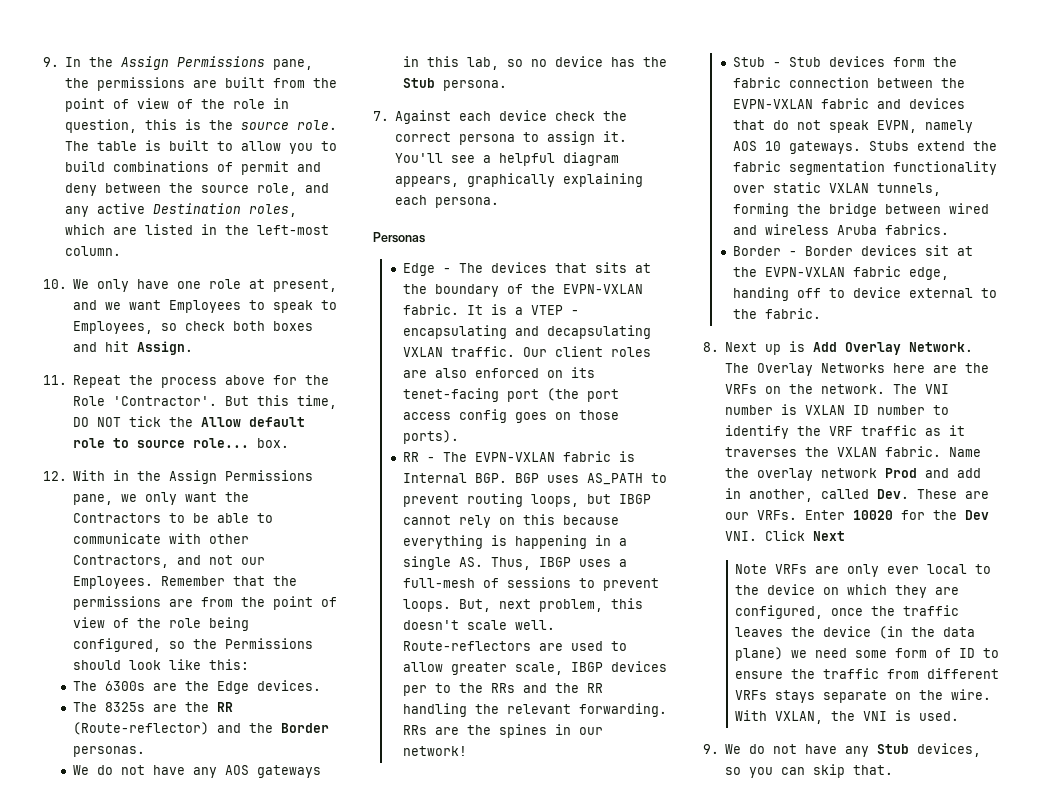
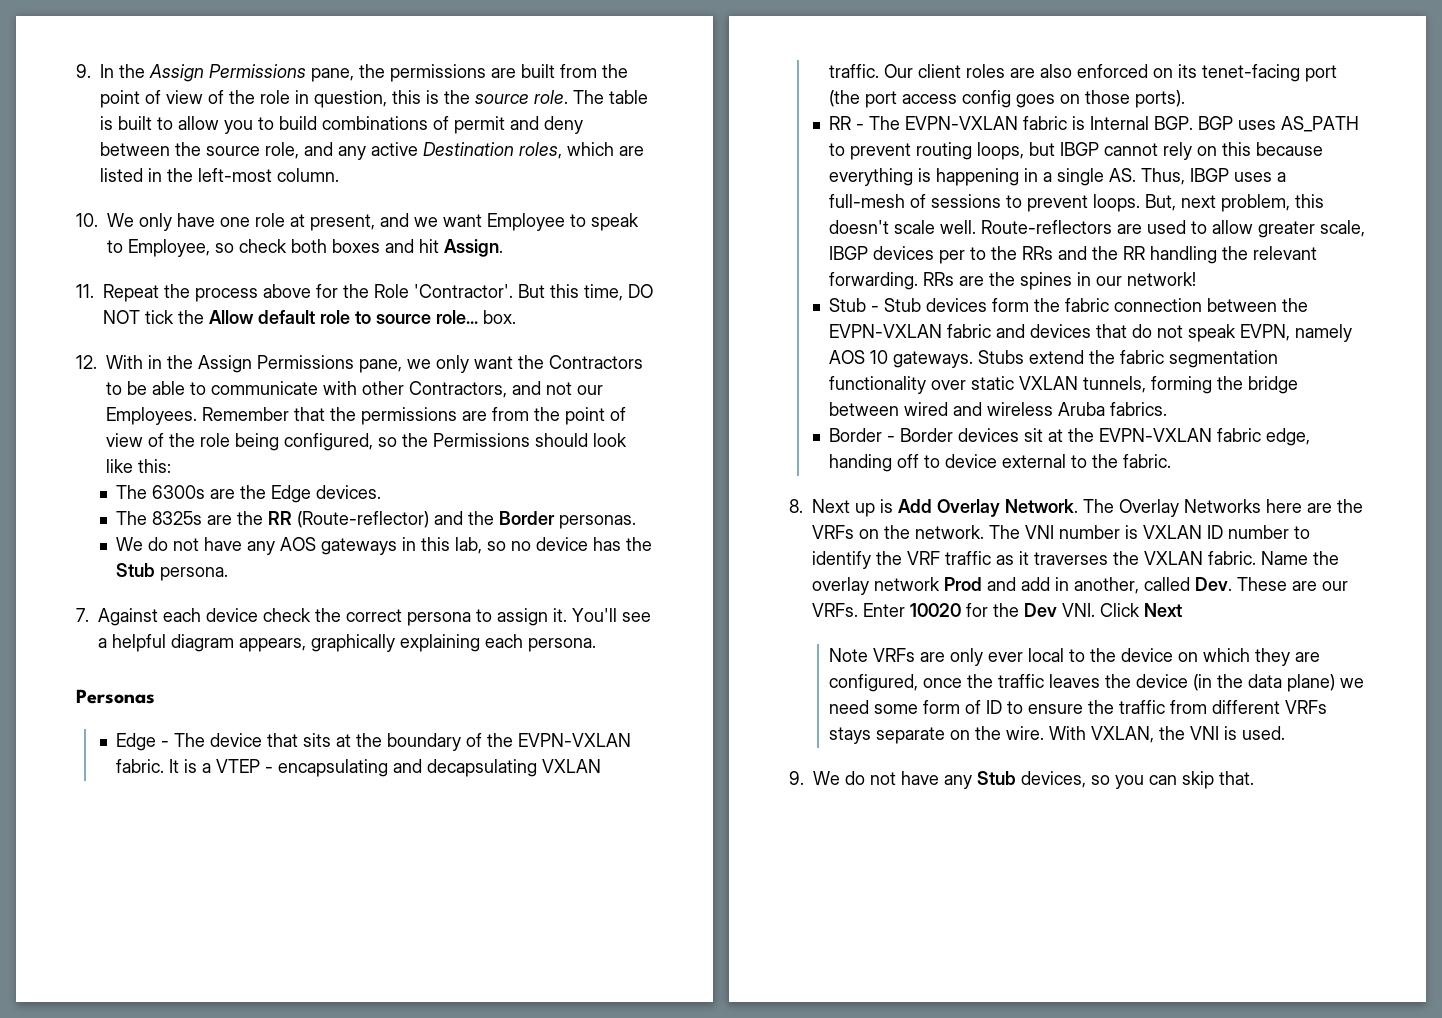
[169,300,242,313] Employees -> [487,213,565,231] Employee
[73,321,154,334] Employees, -> [128,239,210,257] Employee,
[490,262,547,273] devices -> [209,733,262,747] device

